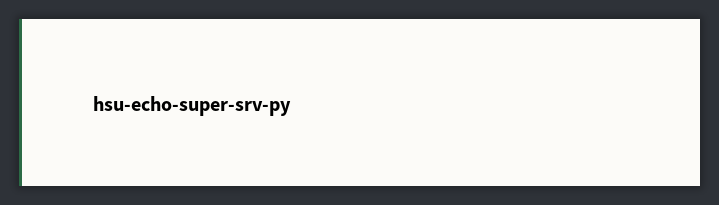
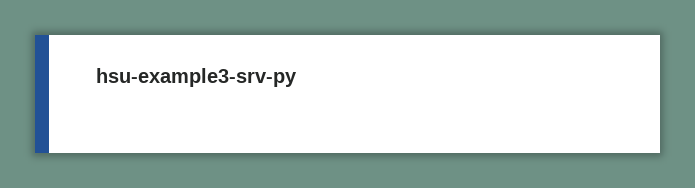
[93,96,291,116] hsu-echo-super-srv-py -> [96,68,297,87] hsu-example3-srv-py

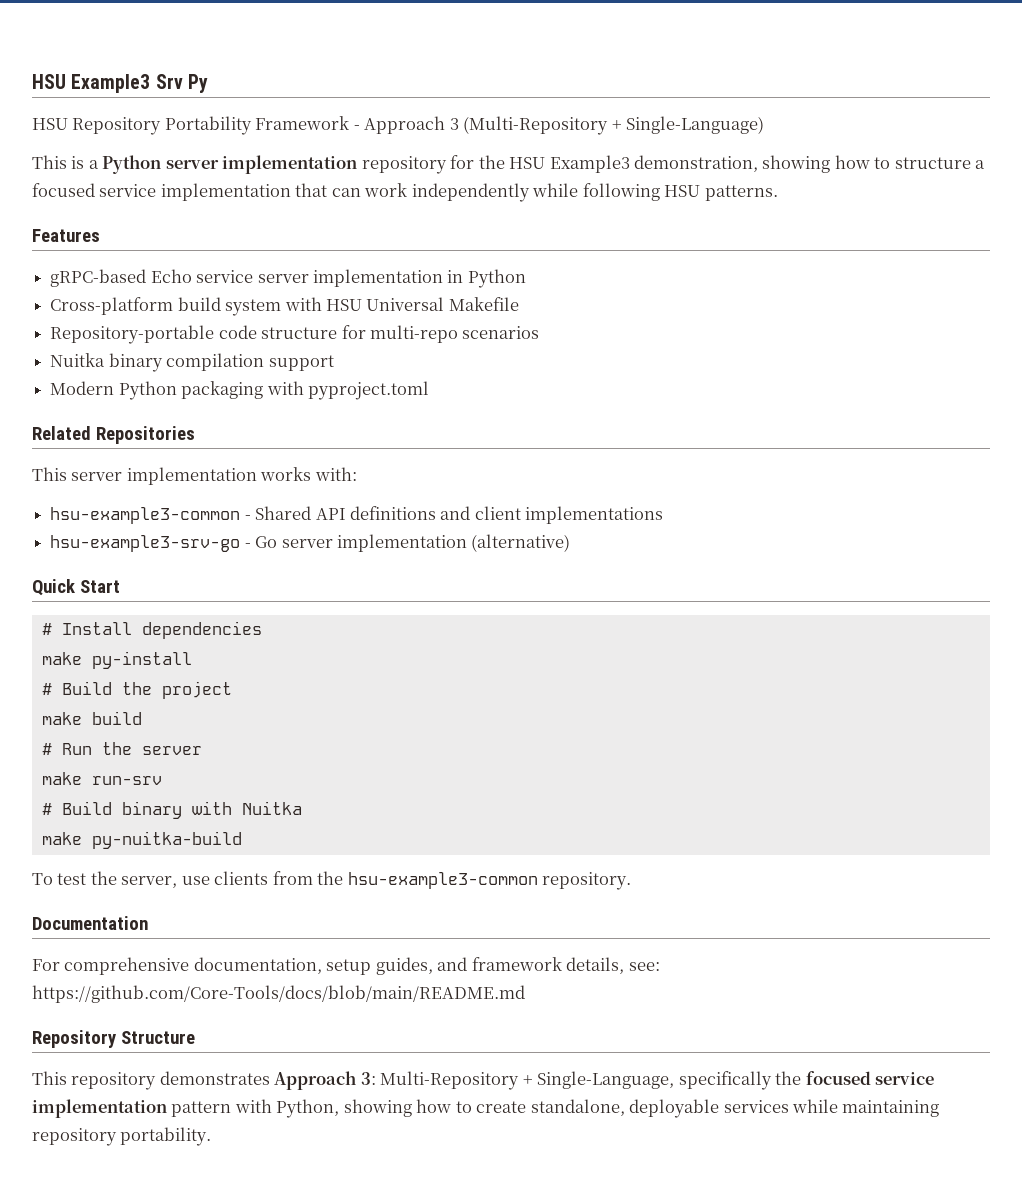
[96,68,297,87] hsu-example3-srv-py -> [32,74,208,93] [32,116,765,135] [32,155,986,174] [32,183,778,202] [32,229,100,242] [50,269,526,288] [50,297,519,316] [50,325,540,344] [50,353,334,372] [50,381,429,400] [32,426,195,444] [32,467,357,485] [50,506,664,524] [50,534,571,552] [32,579,120,596] [41,621,262,639] [41,651,192,669] [41,681,232,699] [41,711,142,725] [41,742,202,755] [41,772,162,785] [41,801,302,819] [41,831,242,849] [32,871,632,890] [32,916,148,930] [32,957,660,975] [32,985,525,1003] [32,1030,195,1048] [32,1071,935,1090] [32,1099,940,1118] [32,1127,212,1146] HSU Example3 Srv Py // HSU Repository Portability Framework - Approach 3 (Multi-Repository + Single-Language) // This is a Python server implementation repository for the HSU Example3 demonstration, showing how to structure a focused service implementation that can work independently while following HSU patterns. // Features // gRPC-based Echo service server implementation in Python // Cross-platform build system with HSU Universal Makefile // Repository-portable code structure for multi-repo scenarios // Nuitka binary compilation support // Modern Python packaging with pyproject.toml // Related Repositories // This server implementation works with: // hsu-example3-common - Shared API definitions and client implementations // hsu-example3-srv-go - Go server implementation (alternative) // Quick Start // # Install dependencies // make py-install // # Build the project // make build // # Run the server // make run-srv // # Build binary with Nuitka // make py-nuitka-build // To test the server, use clients from the hsu-example3-common repository. // Documentation // For comprehensive documentation, setup guides, and framework details, see: https://github.com/Core-Tools/docs/blob/main/README.md // Repository Structure // This repository demonstrates Approach 3: Multi-Repository + Single-Language, specifically the focused service implementation pattern with Python, showing how to create standalone, deployable services while maintaining repository portability.

